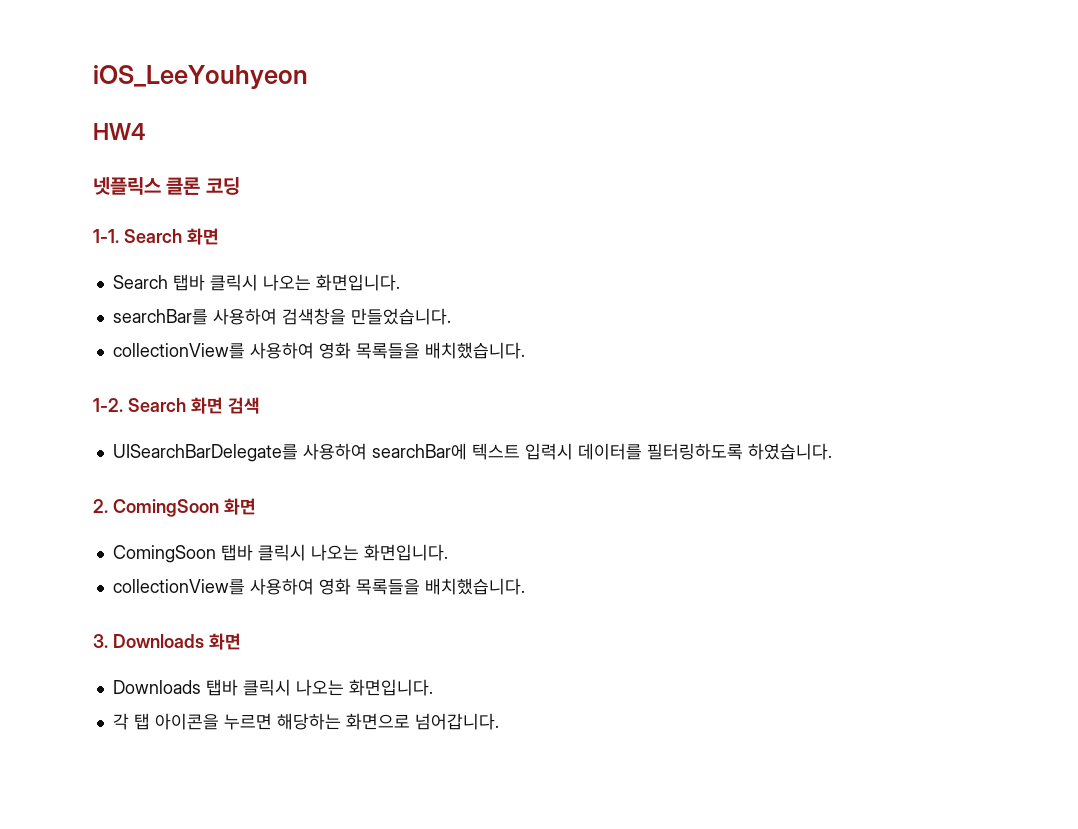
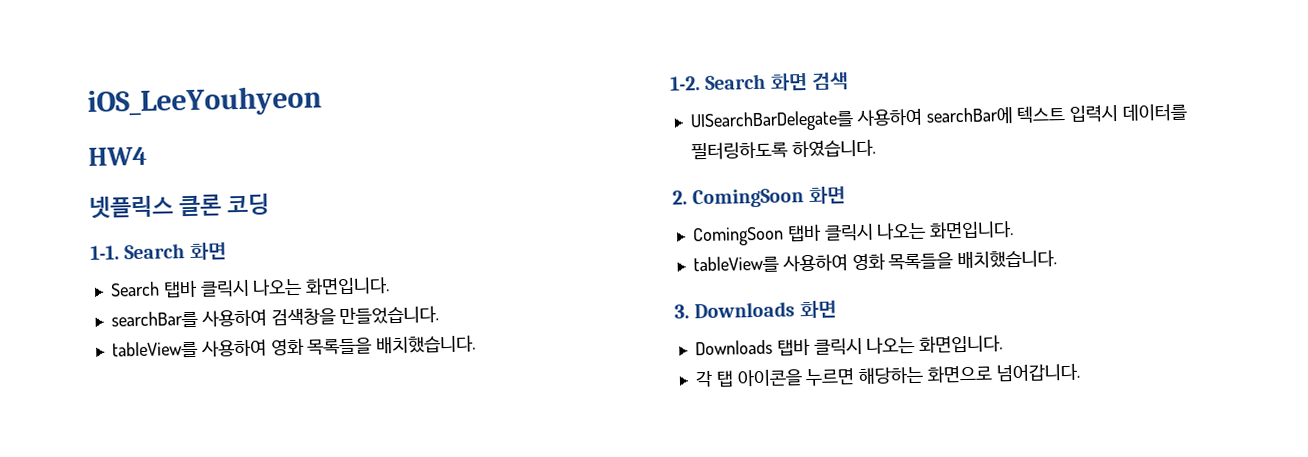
[112,343,245,359] collectionView를 -> [111,340,198,359] tableView를
[112,579,245,595] collectionView를 -> [692,255,779,274] tableView를

